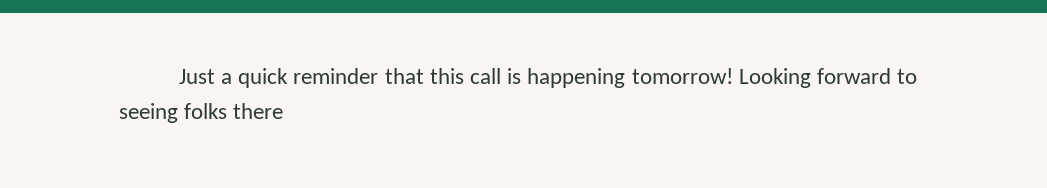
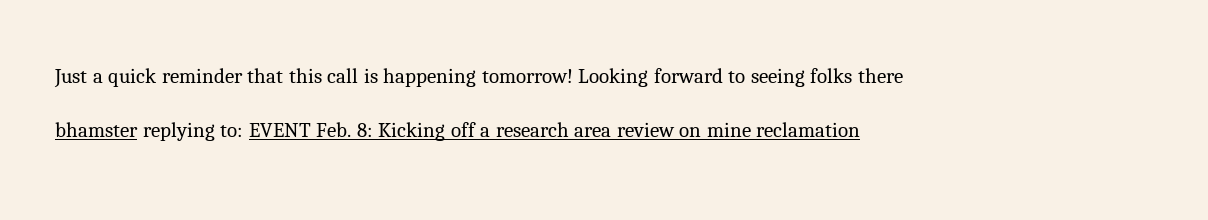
(284, 111) none -> [55,122,861,141] // bhamster replying to: EVENT Feb. 8: Kicking off a research area review on mine reclamation

